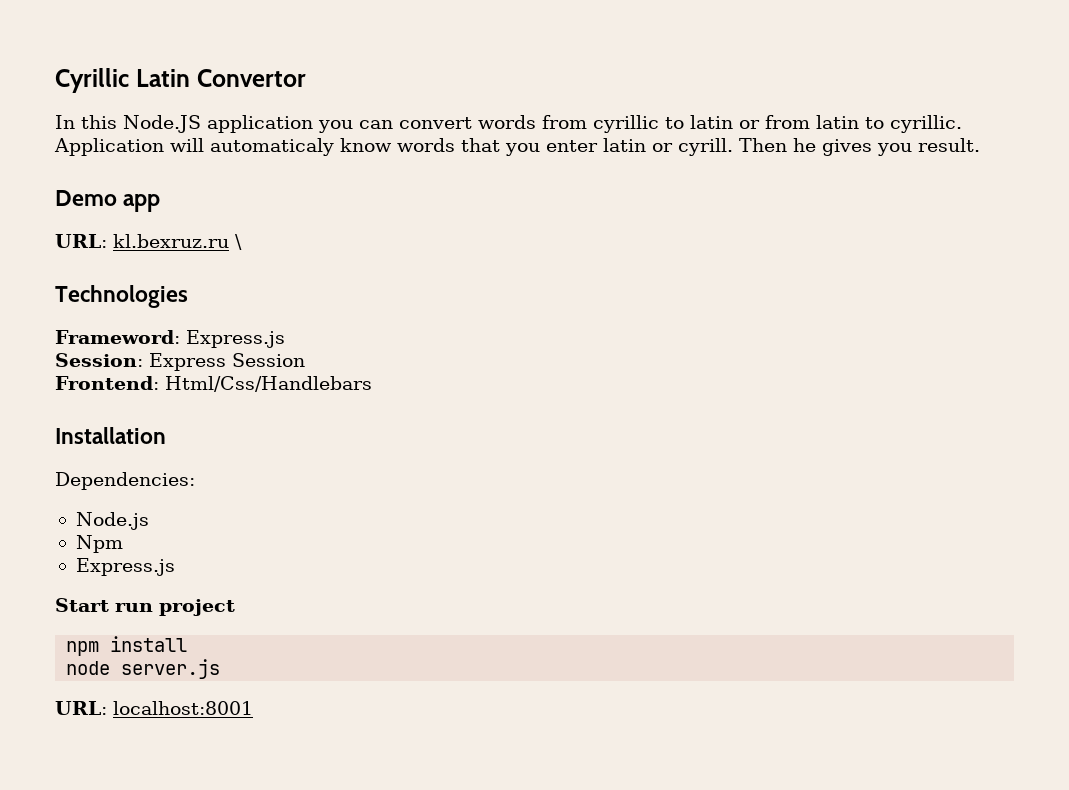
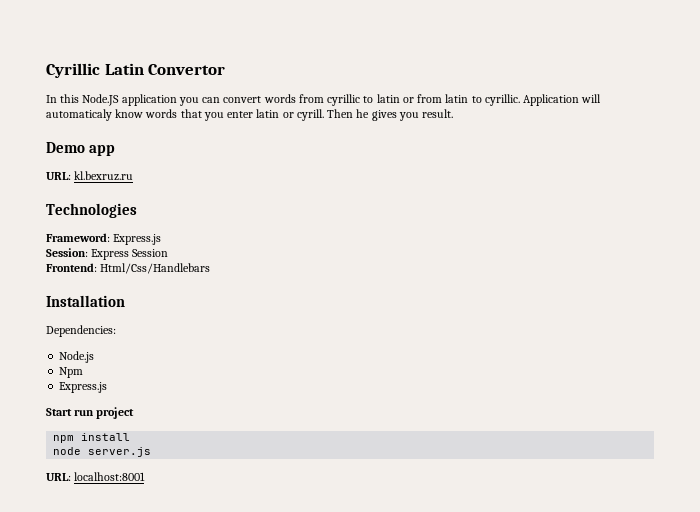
[235,234,242,250] \ -> (134, 176) none

